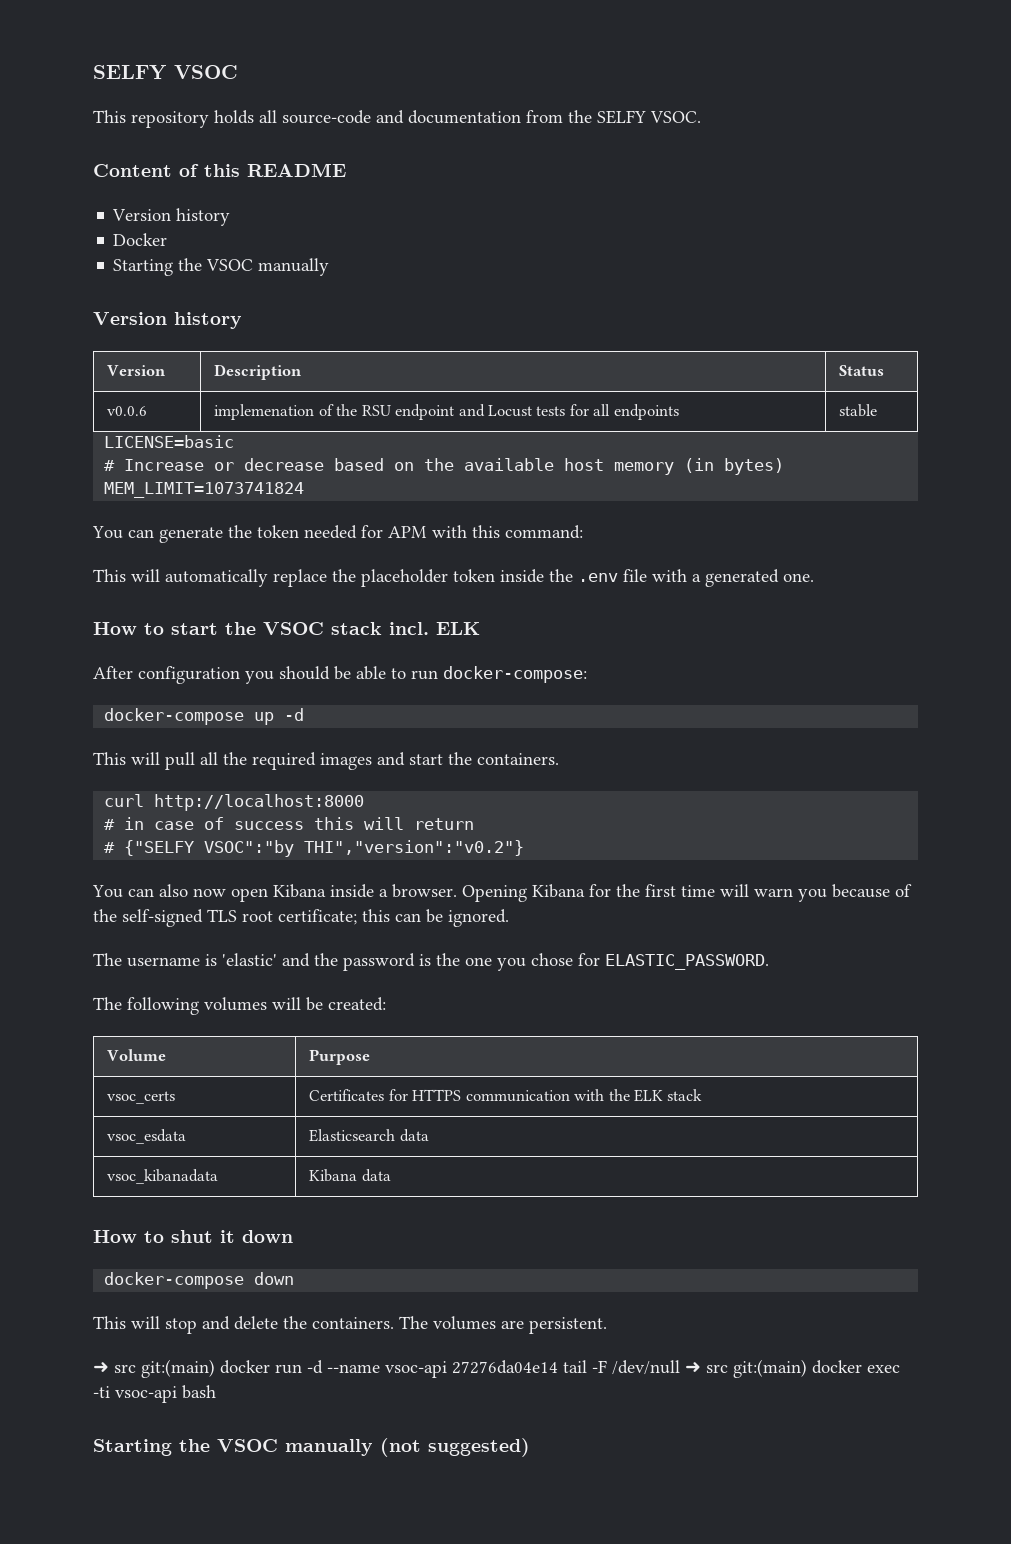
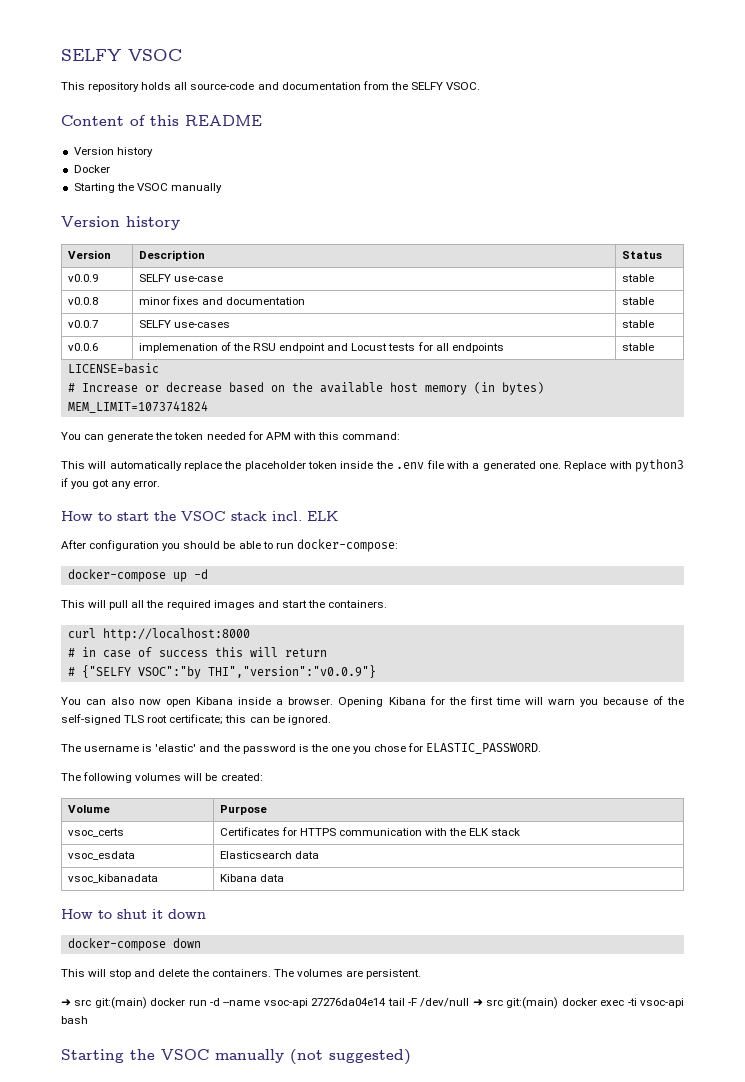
(885, 370) none -> [67,274,98,282] [138,274,223,282] [621,274,654,282] [67,297,98,305] [138,296,305,305] [621,297,654,305] [67,320,98,328] [138,320,230,328] [621,320,654,328] // v0.0.9 | SELFY use-case | stable // v0.0.8 | minor fixes and documentation | stable // v0.0.7 | SELFY use-cases | stable
(814, 577) none -> [564,459,685,472] [61,478,161,489] Replace with python3 if you got any error.
[304,840,525,856] THI","version":"v0.2"} -> [207,665,376,678] THI","version":"v0.0.9"}

